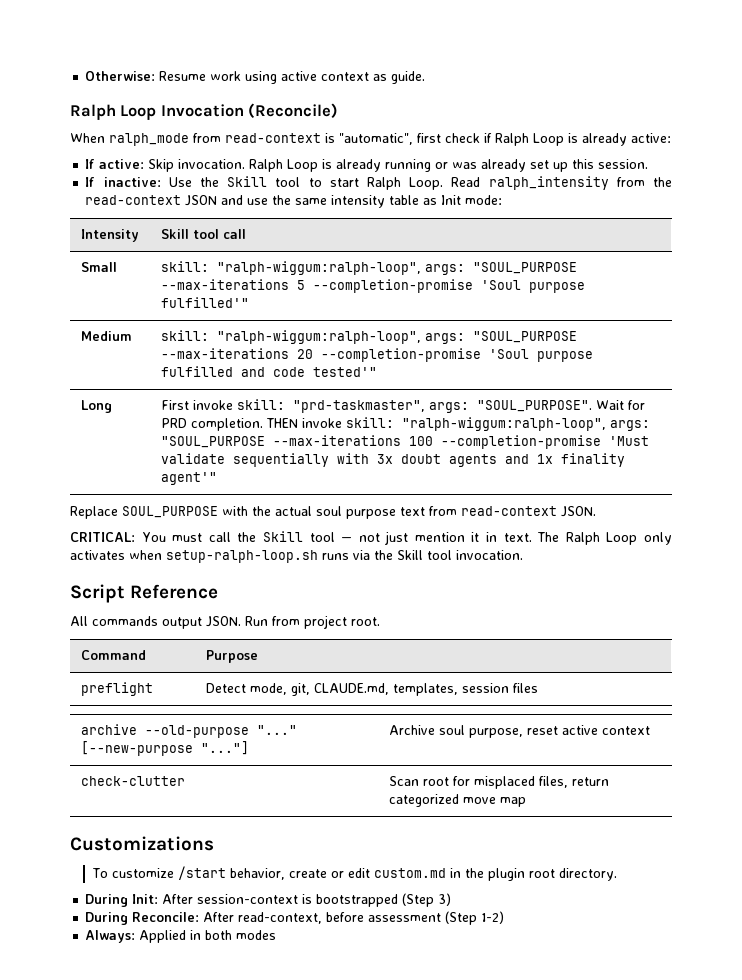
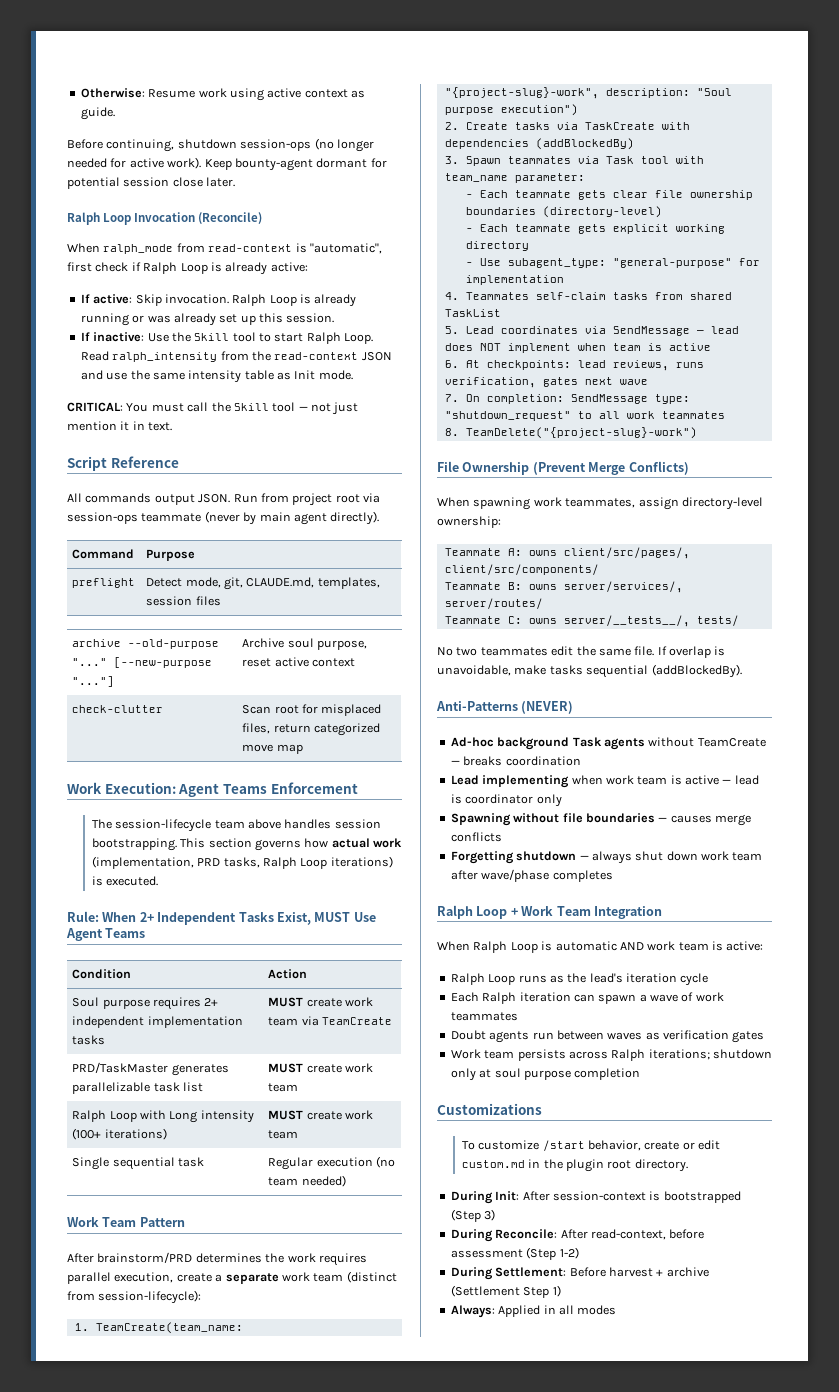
(426, 77) none -> [67,138,374,152] [67,157,387,171] [67,177,236,189] // Before continuing, shutdown session-ops (no longer needed for active work). Keep bounty-agent dormant for potential session close later.
[465,195,503,205] [80,229,139,242] [160,229,246,239] [80,262,117,272] [160,261,577,275] [160,279,585,293] [160,297,249,308] [80,331,132,341] [160,330,577,344] [160,348,593,362] [160,366,377,377] [80,400,112,413] [160,399,645,413] [160,417,650,431] [160,435,649,449] [160,453,625,467] [160,472,217,485] [70,506,596,519] mode: // Intensity | Skill tool call // Small | skill: "ralph-wiggum:ralph-loop", args: "SOUL_PURPOSE --max-iterations 5 --completion-promise 'Soul purpose fulfilled'" // Medium | skill: "ralph-wiggum:ralph-loop", args: "SOUL_PURPOSE --max-iterations 20 --completion-promise 'Soul purpose fulfilled and code tested'" // Long | First invoke skill: "prd-taskmaster", args: "SOUL_PURPOSE". Wait for PRD completion. THEN invoke skill: "ralph-wiggum:ralph-loop", args: "SOUL_PURPOSE --max-iterations 100 --completion-promise 'Must validate sequentially with 3x doubt agents and 1x finality agent'" // Replace SOUL_PURPOSE with the actual soul purpose text from read-context JSON. -> [318,370,353,380] mode.
[537,532,672,545] [70,550,523,563] The Ralph Loop only activates when setup-ralph-loop.sh runs via the Skill tool invocation. -> (173, 426) none
[351,617,380,626] root. -> [335,493,380,503] [67,511,380,525] root via session-ops teammate (never by main agent directly).
(526, 802) none -> [67,782,358,797] [91,819,381,832] [91,838,403,851] [91,856,393,869] [91,876,159,886] [67,911,376,925] [66,928,146,941] [72,969,132,979] [268,969,308,979] [72,997,219,1010] [72,1016,243,1028] [72,1035,106,1045] [268,997,374,1007] [268,1016,393,1026] [72,1062,229,1076] [72,1082,204,1094] [268,1063,374,1073] [268,1083,299,1092] [72,1110,254,1123] [72,1128,167,1140] [268,1110,374,1120] [268,1130,299,1139] [72,1157,205,1170] [268,1156,396,1170] [268,1175,346,1187] [67,1217,185,1227] [67,1252,367,1266] [67,1271,397,1284] [67,1290,202,1304] [74,1322,243,1334] [444,87,732,99] [444,104,578,116] [444,122,690,130] [444,138,634,150] [444,156,704,166] [444,173,585,183] [465,190,753,200] [465,206,662,218] [465,224,725,234] [465,241,529,251] [465,258,760,268] [465,275,564,285] [444,292,732,300] [444,309,501,317] [444,326,739,336] [444,343,711,353] [444,360,704,371] [444,377,648,388] [444,394,690,404] [444,411,725,421] [444,427,697,439] [437,461,689,475] [437,497,763,510] [437,516,501,528] [444,547,690,559] [444,564,599,575] [444,581,683,593] [444,598,543,609] [444,615,739,627] [437,646,726,658] [437,664,742,678] [436,701,574,714] [450,737,766,750] [450,756,581,766] [450,775,759,788] [450,794,562,807] [450,813,751,826] [450,832,502,842] [450,851,763,864] [450,869,613,882] [437,905,662,919] [437,941,764,953] [450,973,709,986] [450,992,724,1004] [450,1012,518,1021] [450,1030,765,1043] [450,1049,772,1061] [450,1068,641,1081] // Work Execution: Agent Teams Enforcement // The session-lifecycle team above handles session bootstrapping. This section governs how actual work (implementation, PRD tasks, Ralph Loop iterations) is executed. // Rule: When 2+ Independent Tasks Exist, MUST Use Agent Teams // Condition | Action // Soul purpose requires 2+ independent implementation tasks | MUST create work team via TeamCreate // PRD/TaskMaster generates parallelizable task list | MUST create work team // Ralph Loop with Long intensity (100+ iterations) | MUST create work team // Single sequential task | Regular execution (no team needed) // Work Team Pattern // After brainstorm/PRD determines the work requires parallel execution, create a separate work team (distinct from session-lifecycle): // 1. TeamCreate(team_name: "{project-slug}-work", description: "Soul purpose execution") // 2. Create tasks via TaskCreate with dependencies (addBlockedBy) // 3. Spawn teammates via Task tool with team_name parameter: // - Each teammate gets clear file ownership boundaries (directory-level) // - Each teammate gets explicit working directory // - Use subagent_type: "general-purpose" for implementation // 4. Teammates self-claim tasks from shared TaskList // 5. Lead coordinates via SendMessage — lead does NOT implement when team is active // 6. At checkpoints: lead reviews, runs verification, gates next wave // 7. On completion: SendMessage type: "shutdown_request" to all work teammates // 8. TeamDelete("{project-slug}-work") // File Ownership (Prevent Merge Conflicts) // When spawning work teammates, assign directory-level ownership: // Teammate A: owns client/src/pages/, client/src/components/ // Teammate B: owns server/services/, server/routes/ // Teammate C: owns server/__tests__/, tests/ // No two teammates edit the same file. If overlap is unavoidable, make tasks sequential (addBlockedBy). // Anti-Patterns (NEVER) // Ad-hoc background Task agents without TeamCreate — breaks coordination // Lead implementing when work team is active — lead is coordinator only // Spawning without file boundaries — causes merge conflicts // Forgetting shutdown — always shut down work team after wave/phase completes // Ralph Loop + Work Team Integration // When Ralph Loop is automatic AND work team is active: // Ralph Loop runs as the lead's iteration cycle // Each Ralph iteration can spawn a wave of work teammates // Doubt agents run between waves as verification gates // Work team persists across Ralph iterations; shutdown only at soul purpose completion
(505, 917) none -> [450,1267,709,1280] [450,1285,561,1298] // During Settlement: Before harvest + archive (Settlement Step 1)
[205,930,233,940] both -> [558,1305,574,1315] all

